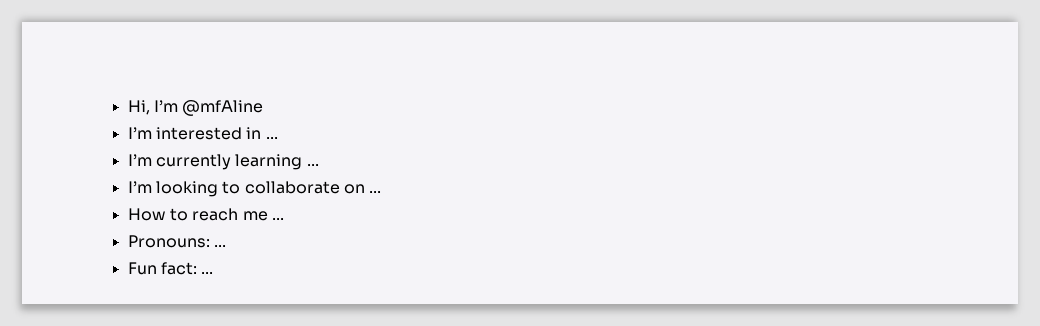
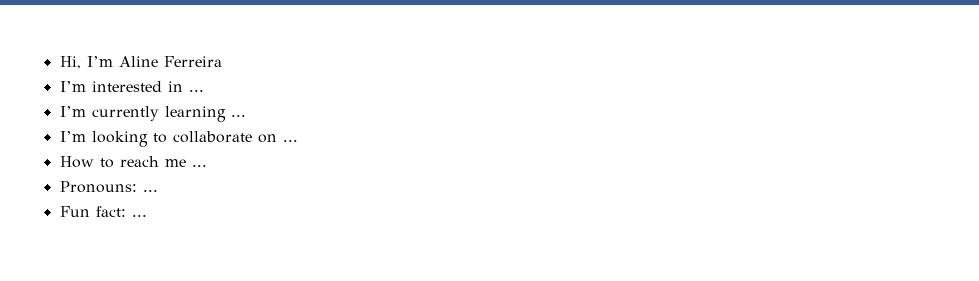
[182,100,264,116] @mfAline -> [118,56,222,67] Aline Ferreira

